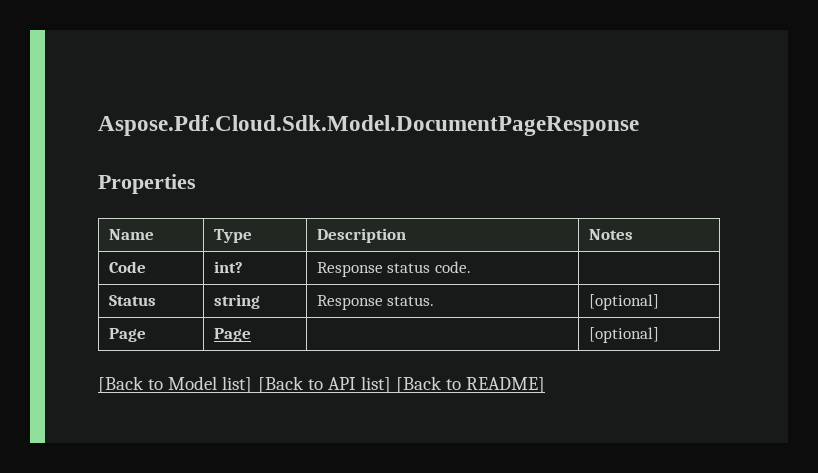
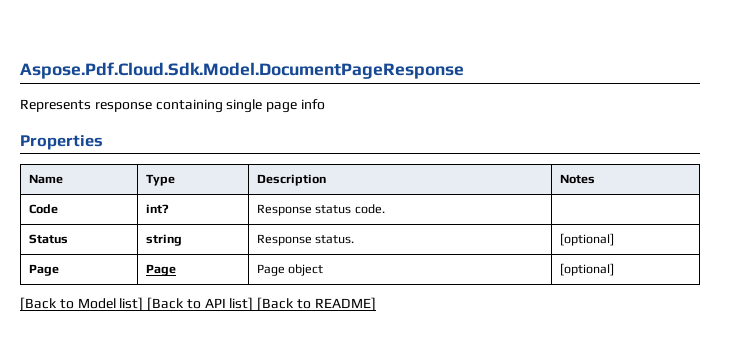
(639, 125) none -> [20,99,325,113] // Represents response containing single page info
(251, 335) none -> [256,264,324,276] Page object

